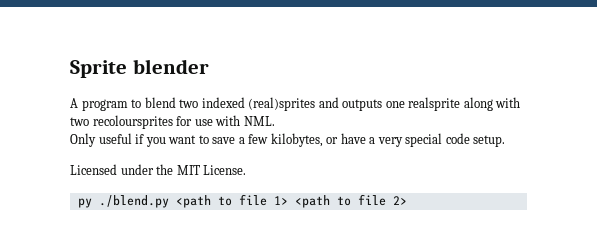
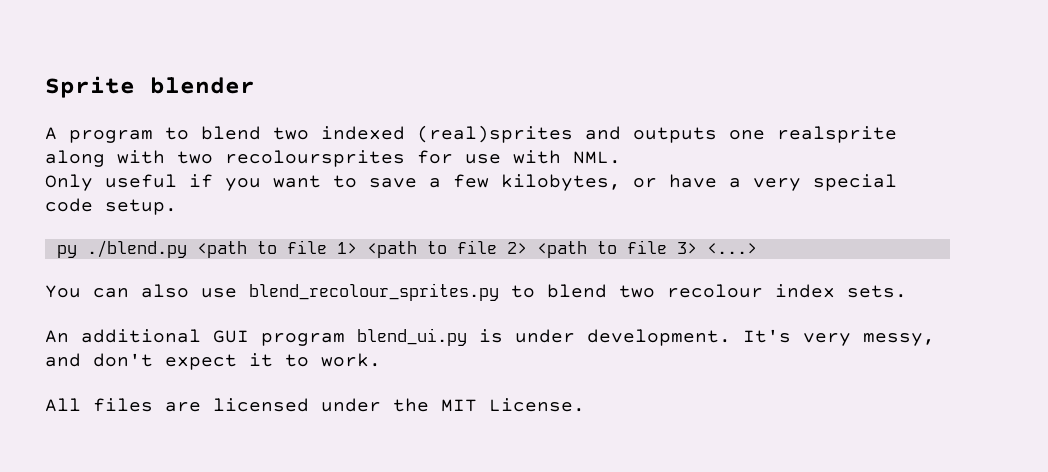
[70,164,247,175] // Licensed under the MIT License. -> (177, 207) none
(407, 200) none -> [536,240,757,258] [45,283,907,301] [45,328,935,346] [45,353,381,370] [45,398,585,412] <path to file 3> <...> // You can also use blend_recolour_sprites.py to blend two recolour index sets. // An additional GUI program blend_ui.py is under development. It's very messy, and don't expect it to work. // All files are licensed under the MIT License.

